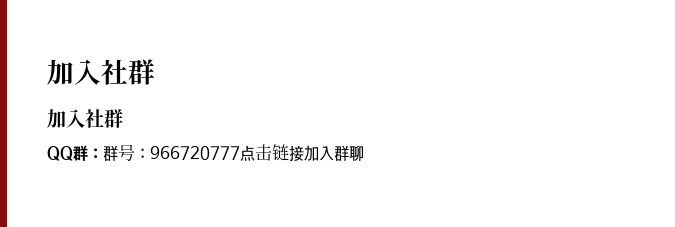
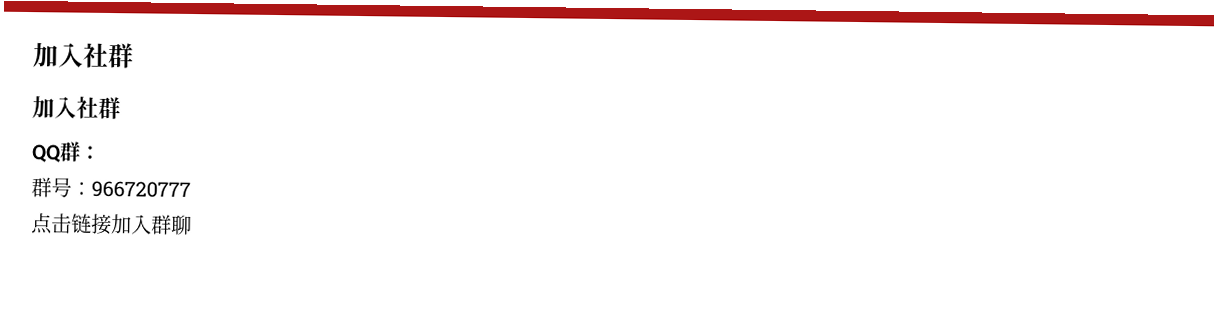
(103, 153) none -> (101, 152) //
(240, 153) none -> (191, 189) //

